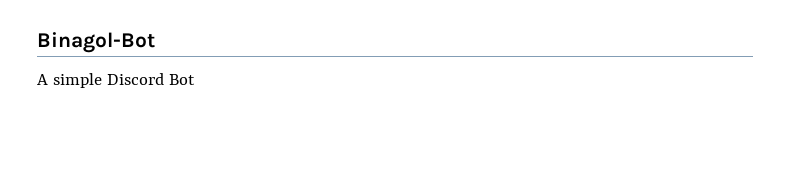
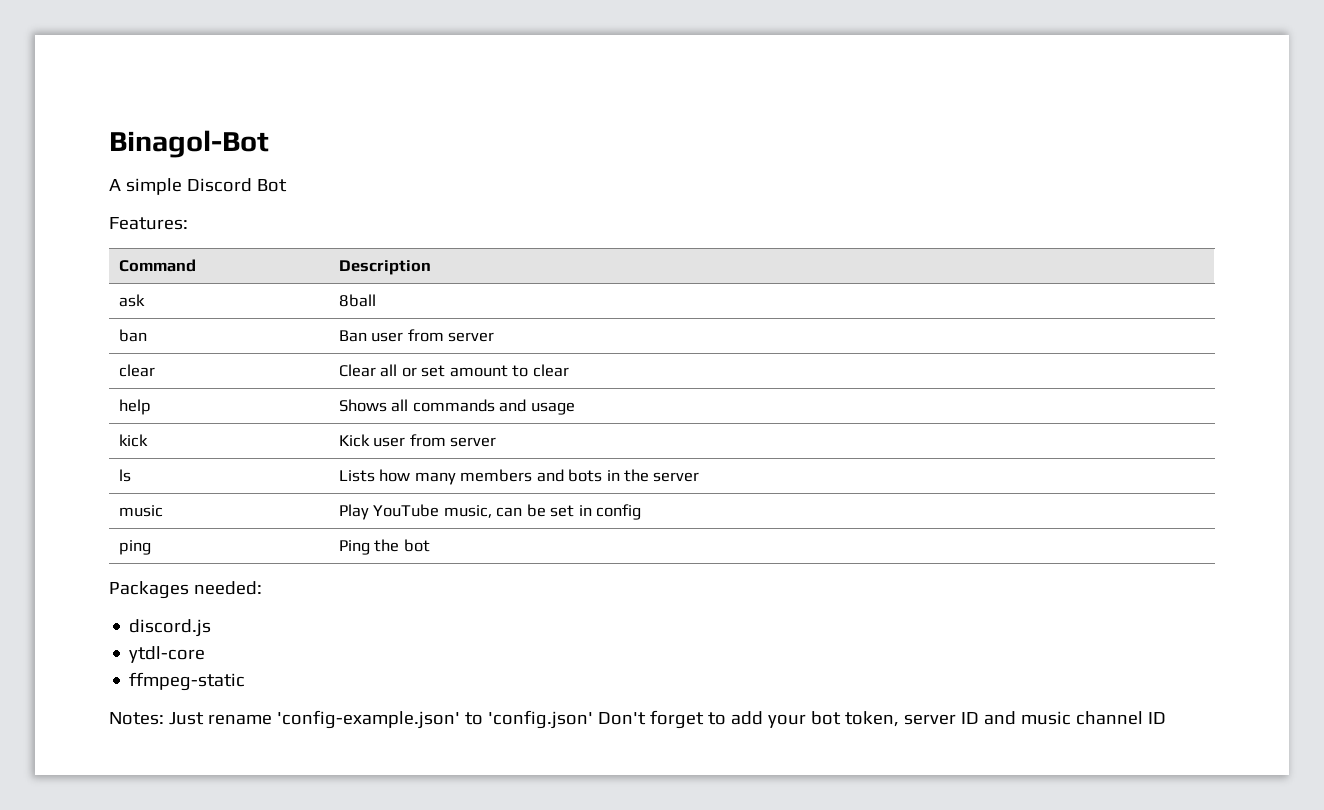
(195, 79) none -> [109,217,188,230] [118,259,196,272] [338,260,431,275] [118,294,145,307] [338,294,376,307] [118,329,147,342] [338,329,495,342] [118,364,155,377] [338,364,569,377] [118,399,151,415] [338,399,575,415] [118,434,148,447] [338,434,497,447] [118,469,131,482] [338,469,700,485] [118,505,163,517] [338,504,642,520] [118,540,151,555] [338,539,430,555] [109,581,262,599] [129,619,212,637] [129,646,206,663] [129,672,246,691] [109,710,1166,729] // Features: // Command | Description // ask | 8ball // ban | Ban user from server // clear | Clear all or set amount to clear // help | Shows all commands and usage // kick | Kick user from server // ls | Lists how many members and bots in the server // music | Play YouTube music, can be set in config // ping | Ping the bot // Packages needed: // discord.js // ytdl-core // ffmpeg-static // Notes: Just rename 'config-example.json' to 'config.json' Don't forget to add your bot token, server ID and music channel ID

